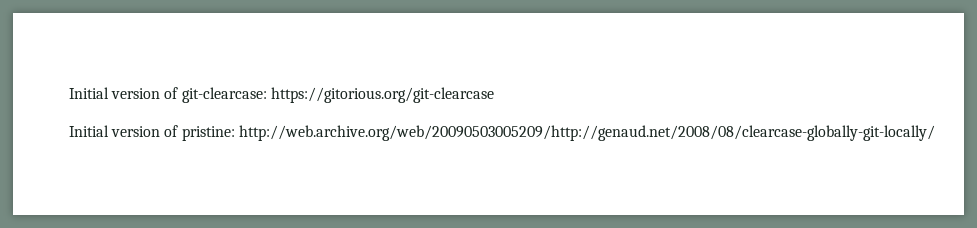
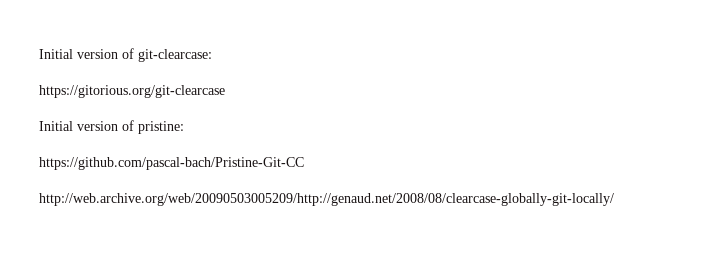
(267, 95) none -> (212, 55) //
(235, 133) none -> [39,157,304,170] // https://github.com/pascal-bach/Pristine-Git-CC //

